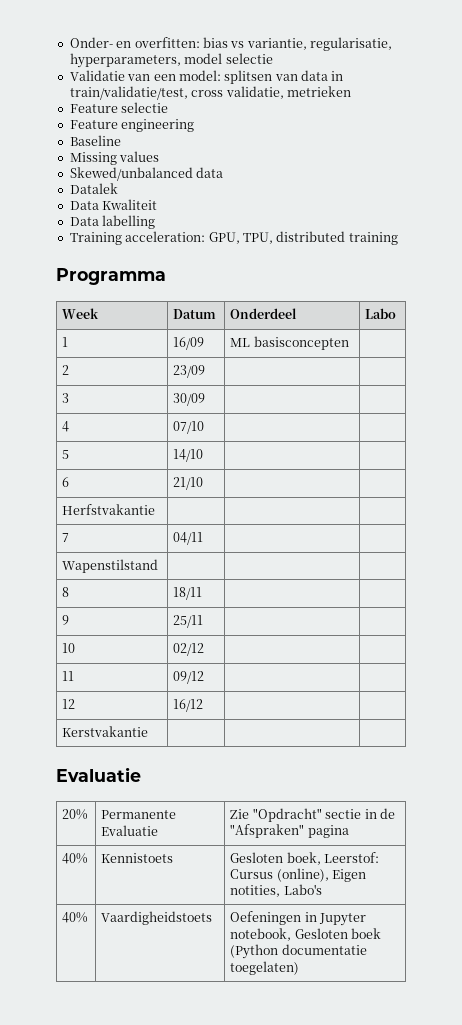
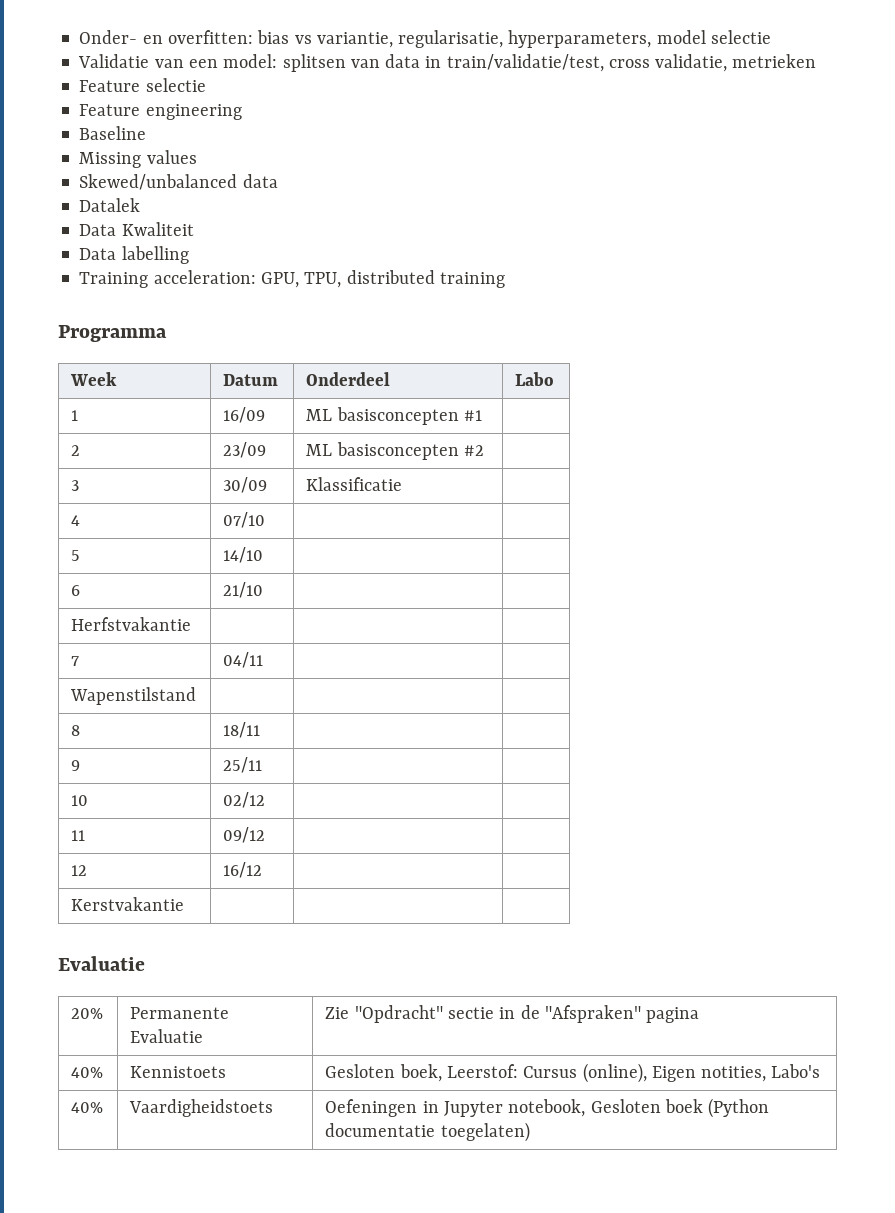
(349, 343) none -> [463,410,482,421] #1
(206, 371) none -> [306,442,484,460] ML basisconcepten #2
(206, 399) none -> [306,477,403,491] Klassificatie

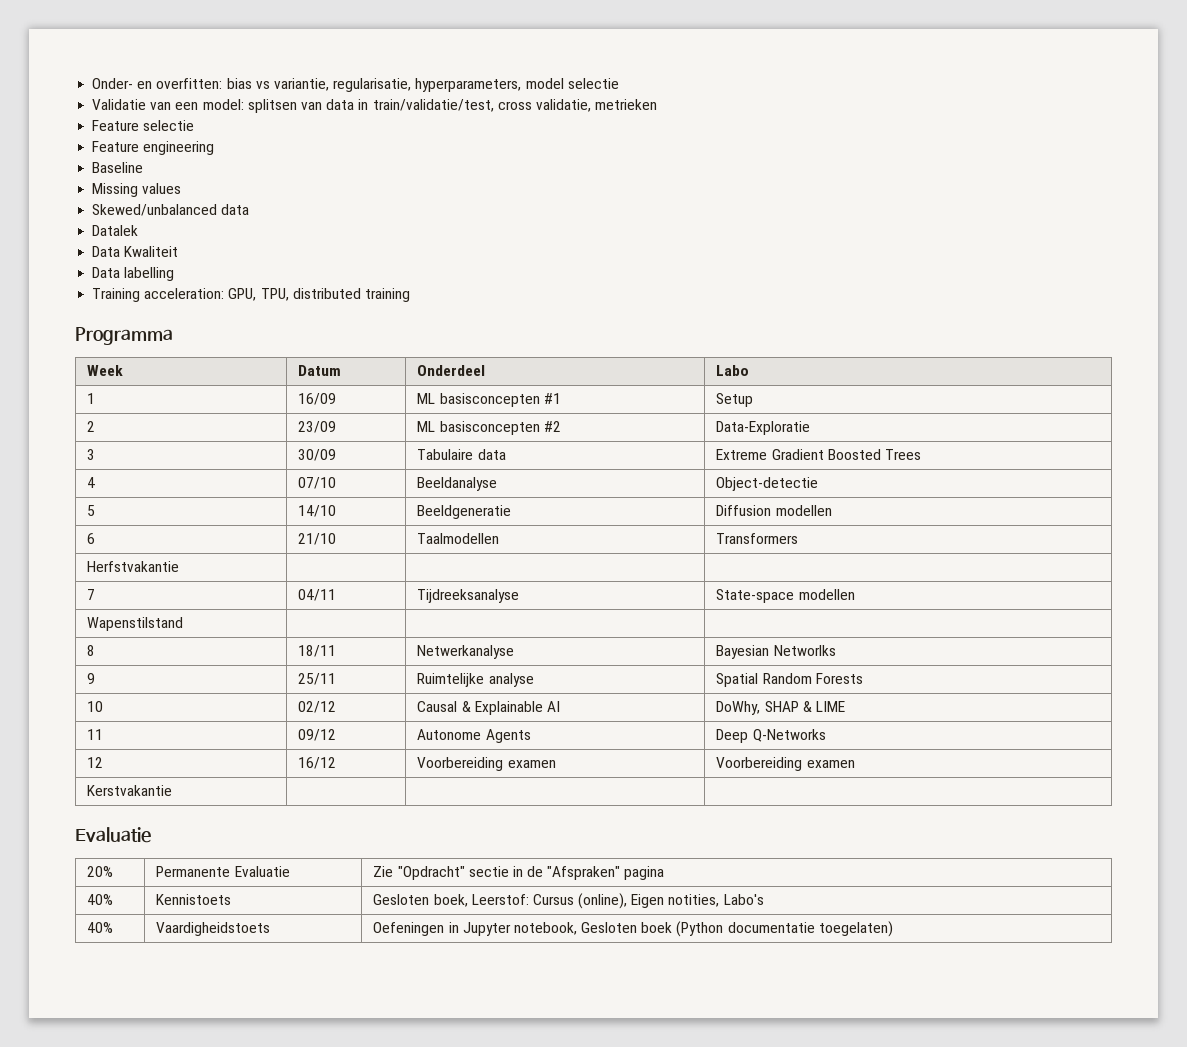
(482, 415) none -> [716,393,754,407] Setup
(484, 450) none -> [716,421,811,435] Data-Exploratie
[306,477,403,491] Klassificatie | -> [417,449,506,460] [716,449,921,460] Tabulaire data | Extreme Gradient Boosted Trees
(266, 520) | -> [417,477,498,491] [716,477,819,491] Beeldanalyse | Object-detectie
(264, 555) | -> [417,505,512,519] [716,505,832,516] Beeldgeneratie | Diffusion modellen
(264, 590) | -> [417,533,500,544] [716,533,799,544] Taalmodellen | Transformers
(264, 660) | -> [417,589,520,603] [716,589,855,603] Tijdreeksanalyse | State-space modellen
(261, 730) | -> [417,645,515,659] [716,645,836,659] Netwerkanalyse | Bayesian Networlks
[71,795,89,806] [223,792,266,808] [71,830,86,841] [223,827,266,843] [71,865,88,876] [223,862,263,878] | // 10 | 02/12 | | // 11 | 09/12 | | // 12 | 16/12 | | -> [417,673,534,687] [716,673,863,687] [87,701,104,712] [298,701,337,713] [417,701,560,715] [716,701,845,715] [87,729,104,740] [298,729,337,741] [417,729,531,743] [716,729,826,743] [87,757,104,768] [298,757,337,769] [417,757,556,771] [716,757,855,771] Ruimtelijke analyse | Spatial Random Forests // 10 | 02/12 | Causal & Explainable AI | DoWhy, SHAP & LIME // 11 | 09/12 | Autonome Agents | Deep Q-Networks // 12 | 16/12 | Voorbereiding examen | Voorbereiding examen

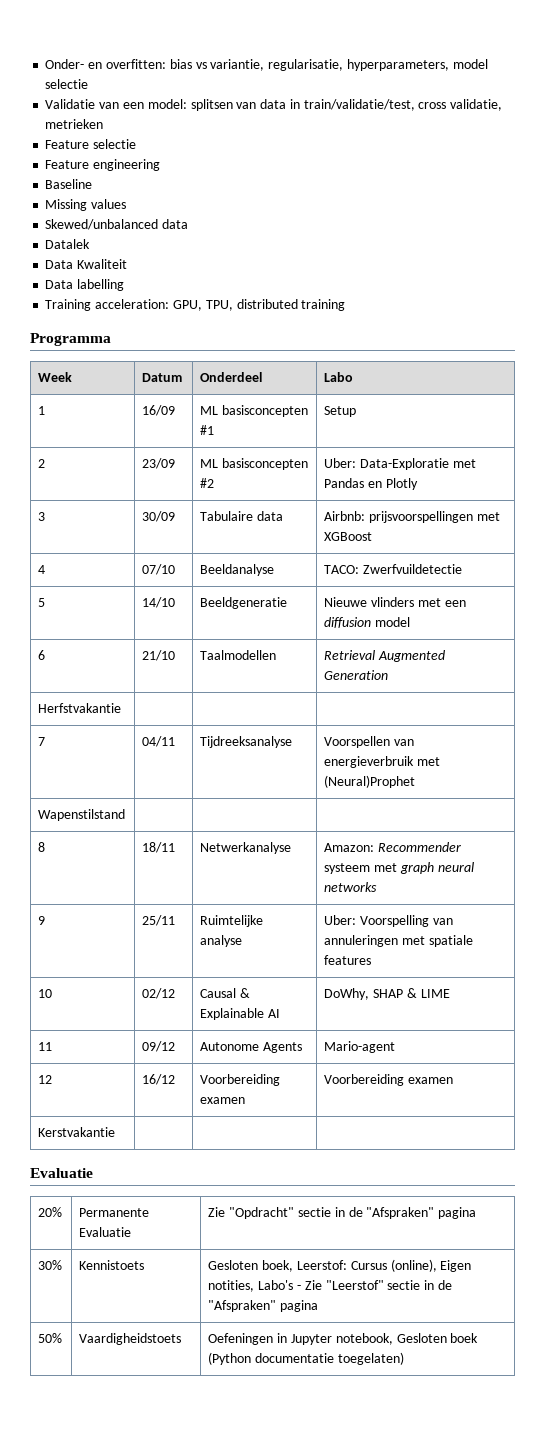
(561, 426) none -> [324,458,357,468] Uber:
(811, 428) none -> [453,459,477,468] [324,478,419,490] met Pandas en Plotly
[716,449,921,460] Extreme Gradient Boosted Trees -> [324,511,501,523] [324,532,373,541] Airbnb: prijsvoorspellingen met XGBoost
[716,477,819,491] Object-detectie -> [324,564,463,574] TACO: Zwerfvuildetectie
[716,505,832,516] Diffusion modellen -> [324,597,466,607] [324,617,411,628] Nieuwe vlinders met een diffusion model
[716,533,799,544] Transformers -> [324,650,446,662] [324,670,389,680] Retrieval Augmented Generation
[716,589,855,603] State-space modellen -> [324,736,415,748] [324,756,441,768] [324,775,416,788] Voorspellen van energieverbruik met (Neural)Prophet
[716,645,836,659] [87,673,96,684] [298,673,337,685] [417,673,534,687] [716,673,863,687] Bayesian Networlks // 9 | 25/11 | Ruimtelijke analyse | Spatial Random Forests -> [324,842,462,852] [324,862,474,874] [324,882,378,892] [38,916,46,925] [142,915,176,926] [200,915,264,927] [200,935,243,947] [324,915,454,927] [324,935,474,947] [324,955,372,965] Amazon: Recommender systeem met graph neural networks // 9 | 25/11 | Ruimtelijke analyse | Uber: Voorspelling van annuleringen met spatiale features
[716,729,826,743] Deep Q-Networks -> [324,1041,396,1053] Mario-agent
[87,894,114,905] 40% -> [38,1260,63,1270] 30%
[87,922,114,933] // 40% -> [297,1280,452,1290] [208,1300,319,1312] [38,1333,63,1343] - Zie "Leerstof" sectie in de "Afspraken" pagina // 50%

